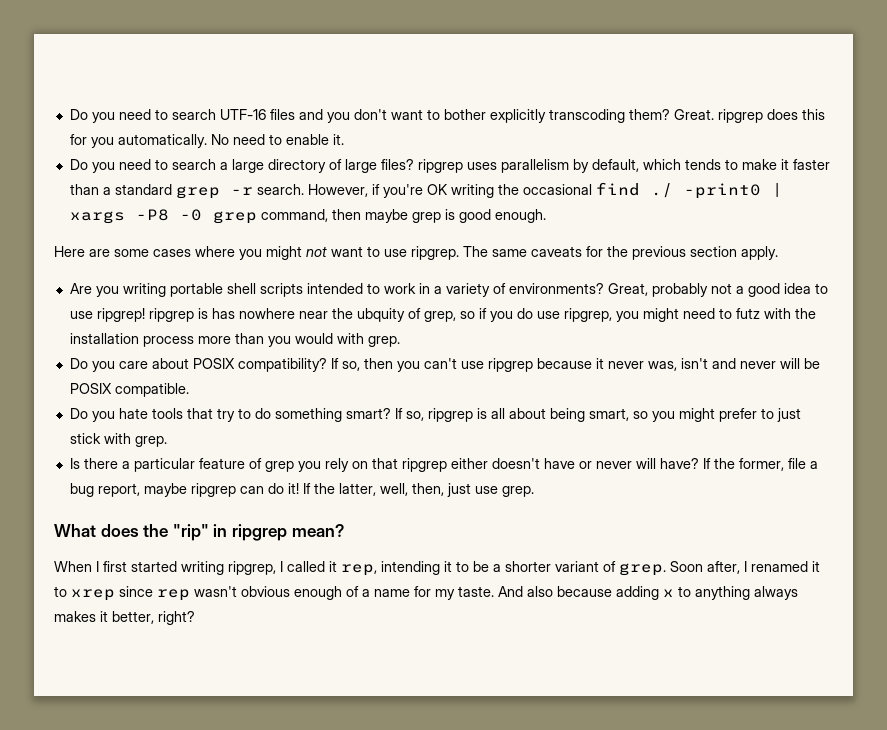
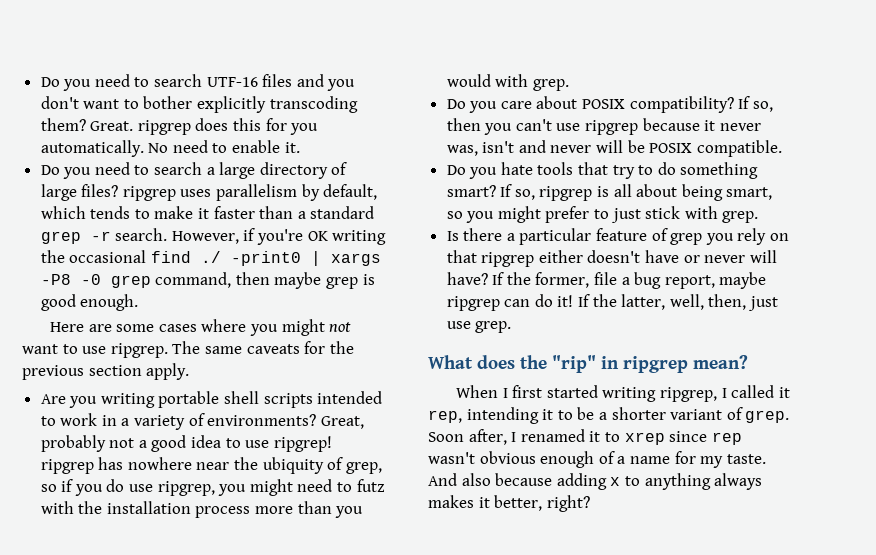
[197,308,208,319] is -> (94, 466) none
[356,308,405,322] ubquity -> [262,457,324,474] ubiquity

